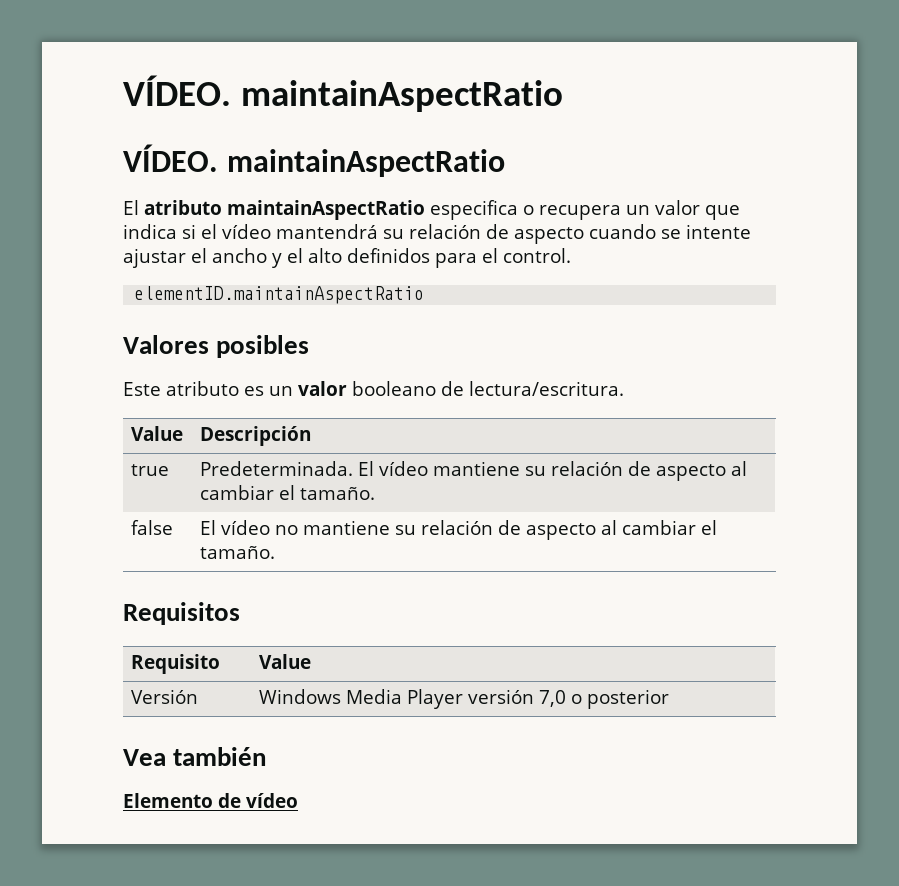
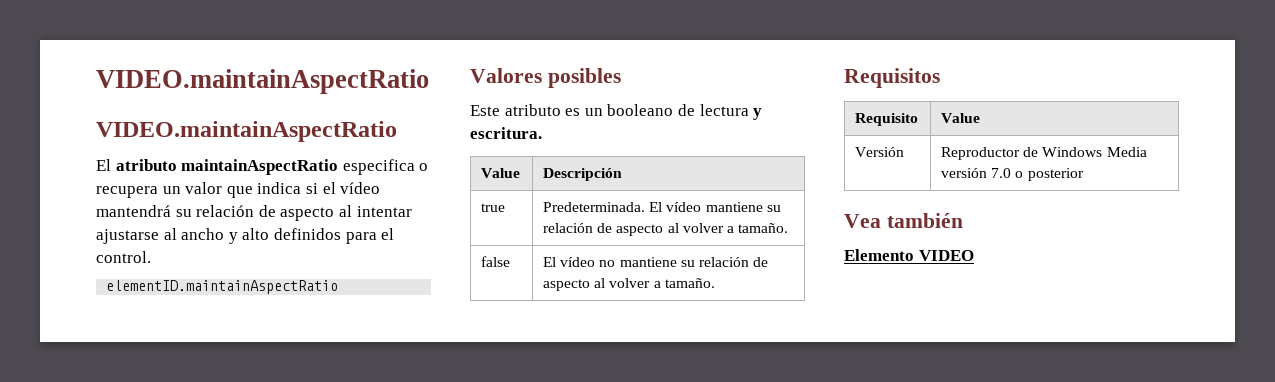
[123,75,563,112] [123,144,505,177] VÍDEO. maintainAspectRatio // VÍDEO. maintainAspectRatio -> [96,69,429,94] [96,121,397,142] VIDEO.maintainAspectRatio // VIDEO.maintainAspectRatio
[589,224,751,239] [123,248,207,268] cuando se intente ajustar el -> [338,205,412,217] [96,228,177,244] al intentar ajustarse al
[287,248,303,263] el -> (238, 238) none
[298,381,347,396] valor -> (603, 112) none
[469,381,624,396] lectura/escritura. -> [699,104,763,120] [470,127,542,139] lectura y escritura.
[200,485,296,500] cambiar el -> [682,223,734,233] volver a
[622,520,718,535] cambiar el -> [609,278,661,288] volver a
[259,689,567,709] Windows Media Player versión 7,0 -> [941,147,1147,160] [941,168,1012,178] Reproductor de Windows Media versión 7.0
[218,793,298,808] de vídeo -> [918,250,974,261] VIDEO

